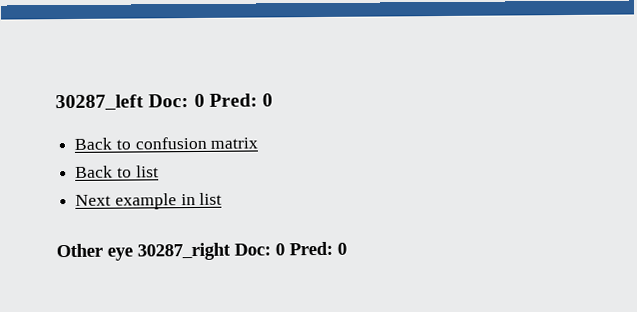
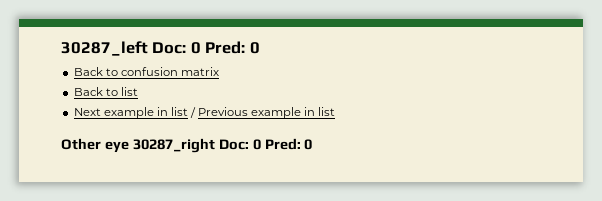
(223, 198) none -> [190,107,336,119] / Previous example in list

